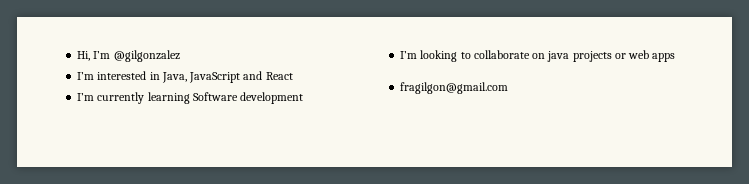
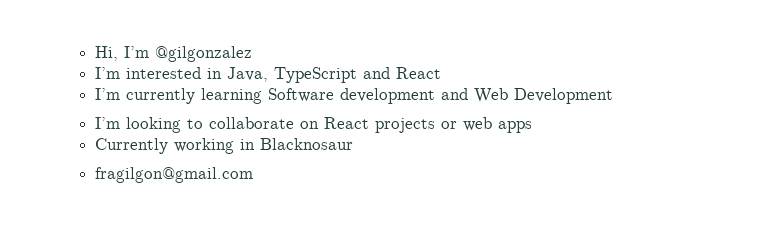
[189,72,241,83] JavaScript -> [274,67,358,83] TypeScript
(304, 98) none -> [441,88,614,104] and Web Development
[547,51,570,62] java -> [324,117,370,129] React
(676, 57) none -> [95,138,354,154] // Currently working in Blacknosaur

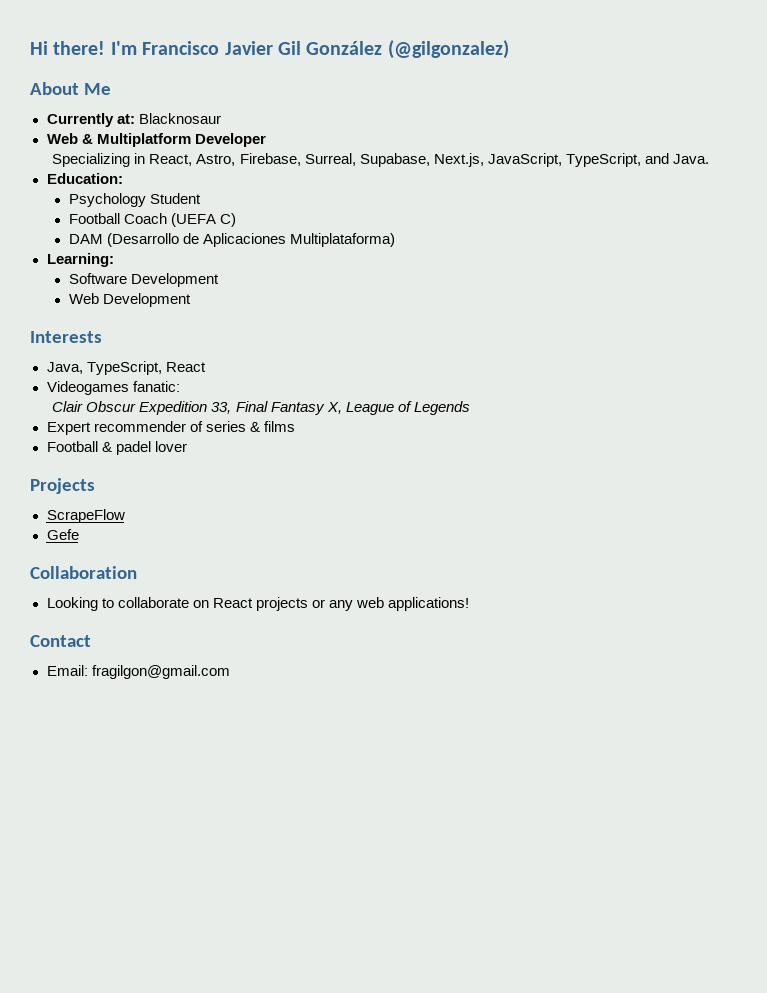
[95,46,253,62] [95,67,442,83] [95,88,614,104] [95,117,182,133] Hi, I’m @gilgonzalez // I’m interested in Java, TypeScript and React // I’m currently learning Software development and Web Development // I’m looking -> [30,40,509,59] [30,82,111,95] [46,113,221,127] [46,133,266,147] [52,153,709,167] [46,173,123,184] [68,193,201,207] [68,213,236,227] [68,233,396,247] [46,253,114,267] [68,273,219,287] [68,293,191,307] [30,331,102,343] [46,361,206,375] [46,381,180,395] [52,401,470,415] [46,421,295,435] [46,441,187,455] [30,478,95,494] [46,509,125,523] [46,529,79,540] [30,566,137,579] [46,597,98,611] Hi there! I'm Francisco Javier Gil González (@gilgonzalez) // About Me // Currently at: Blacknosaur // Web & Multiplatform Developer // Specializing in React, Astro, Firebase, Surreal, Supabase, Next.js, JavaScript, TypeScript, and Java. // Education: // Psychology Student // Football Coach (UEFA C) // DAM (Desarrollo de Aplicaciones Multiplataforma) // Learning: // Software Development // Web Development // Interests // Java, TypeScript, React // Videogames fanatic: // Clair Obscur Expedition 33, Final Fantasy X, League of Legends // Expert recommender of series & films // Football & padel lover // Projects // ScrapeFlow // Gefe // Collaboration // Looking
[463,117,533,133] [95,138,354,154] web apps // Currently working in Blacknosaur // -> [328,597,469,611] [30,635,91,647] [46,665,88,676] any web applications! // Contact // Email:

